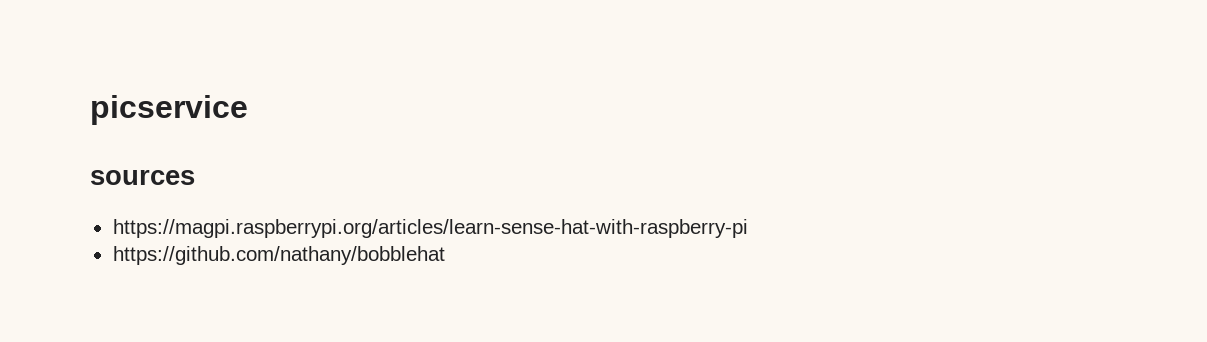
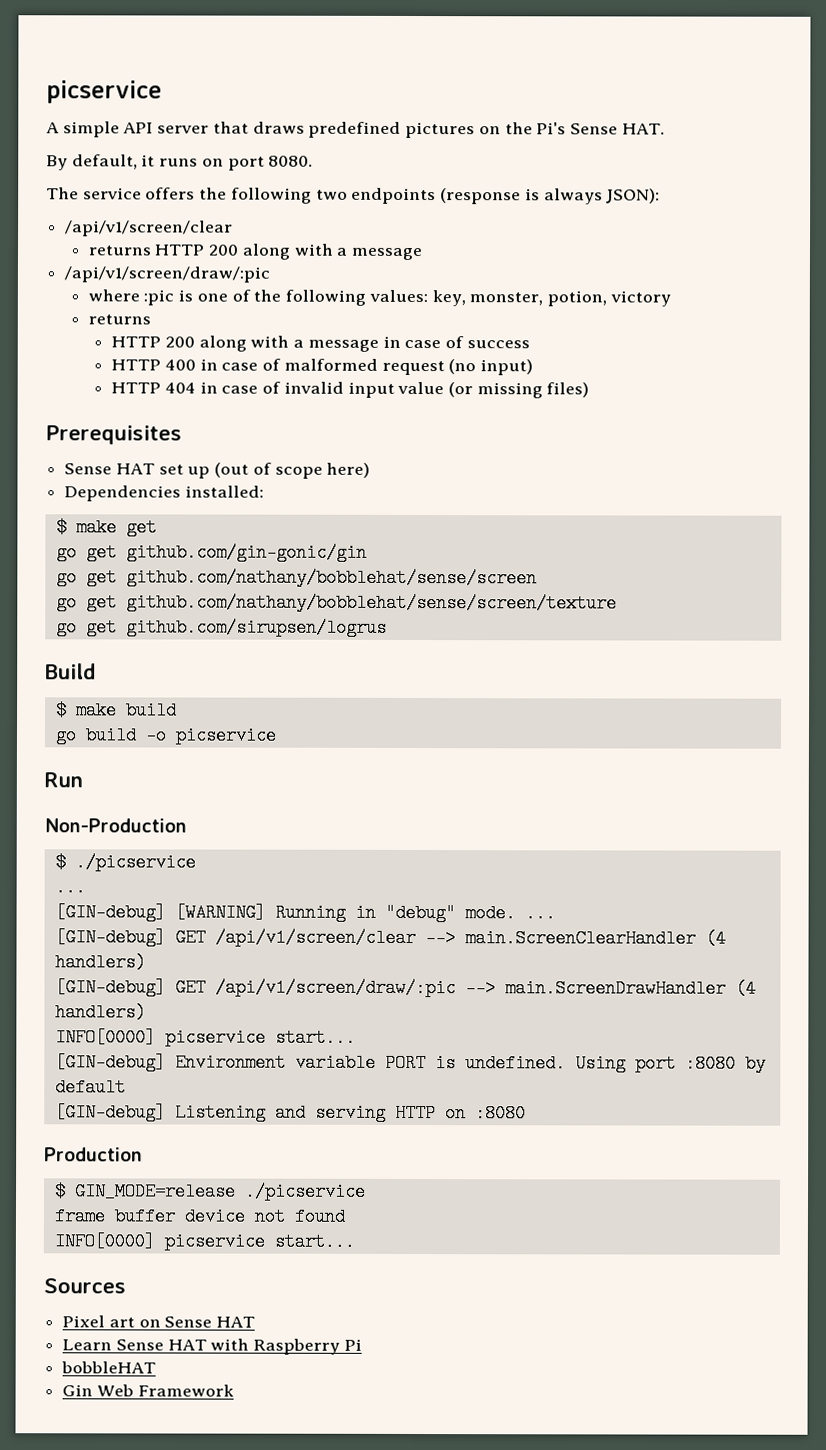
[90,95,248,125] [90,170,195,185] [112,219,748,238] [112,246,445,265] picservice // sources // https://magpi.raspberrypi.org/articles/learn-sense-hat-with-raspberry-pi // https://github.com/nathany/bobblehat -> [46,80,162,104] [46,121,665,139] [46,154,314,171] [46,187,661,205] [65,220,234,237] [87,243,423,261] [64,266,271,283] [87,289,671,307] [87,314,151,325] [111,335,530,352] [111,358,533,376] [111,381,590,399] [45,425,182,445] [64,462,371,479] [64,485,264,502] [55,518,157,537] [55,543,367,562] [55,568,537,588] [55,593,617,613] [55,618,387,637] [45,663,96,680] [55,701,177,720] [54,726,276,745] [44,772,83,788] [44,818,187,833] [54,853,196,872] [54,878,86,897] [54,903,556,923] [54,928,726,948] [54,953,146,972] [54,978,756,998] [54,1003,146,1022] [54,1028,356,1047] [54,1053,766,1073] [54,1078,126,1097] [54,1103,526,1123] [44,1147,143,1162] [54,1182,366,1201] [53,1207,345,1226] [53,1232,355,1251] [43,1278,126,1294] [62,1315,256,1328] [62,1338,362,1355] [61,1361,157,1374] [62,1384,234,1397] picservice // A simple API server that draws predefined pictures on the Pi's Sense HAT. // By default, it runs on port 8080. // The service offers the following two endpoints (response is always JSON): // /api/v1/screen/clear // returns HTTP 200 along with a message // /api/v1/screen/draw/:pic // where :pic is one of the following values: key, monster, potion, victory // returns // HTTP 200 along with a message in case of success // HTTP 400 in case of malformed request (no input) // HTTP 404 in case of invalid input value (or missing files) // Prerequisites // Sense HAT set up (out of scope here) // Dependencies installed: // $ make get // go get github.com/gin-gonic/gin // go get github.com/nathany/bobblehat/sense/screen // go get github.com/nathany/bobblehat/sense/screen/texture // go get github.com/sirupsen/logrus // Build // $ make build // go build -o picservice // Run // Non-Production // $ ./picservice // ... // [GIN-debug] [WARNING] Running in "debug" mode. ... // [GIN-debug] GET /api/v1/screen/clear --> main.ScreenClearHandler (4 handlers) // [GIN-debug] GET /api/v1/screen/draw/:pic --> main.ScreenDrawHandler (4 handlers) // INFO[0000] picservice start... // [GIN-debug] Environment variable PORT is undefined. Using port :8080 by default // [GIN-debug] Listening and serving HTTP on :8080 // Production // $ GIN_MODE=release ./picservice // frame buffer device not found // INFO[0000] picservice start... // Sources // Pixel art on Sense HAT // Learn Sense HAT with Raspberry Pi // bobbleHAT // Gin Web Framework

